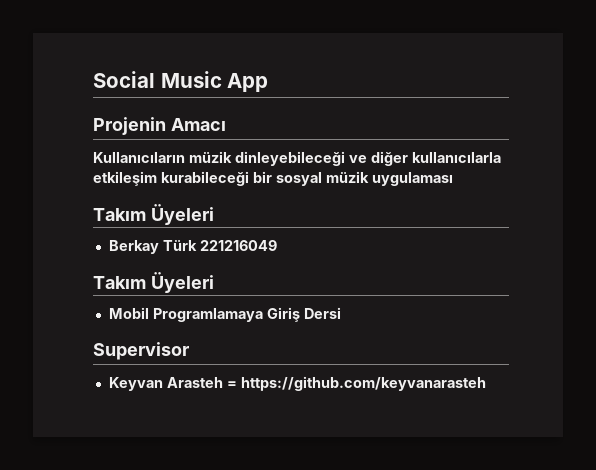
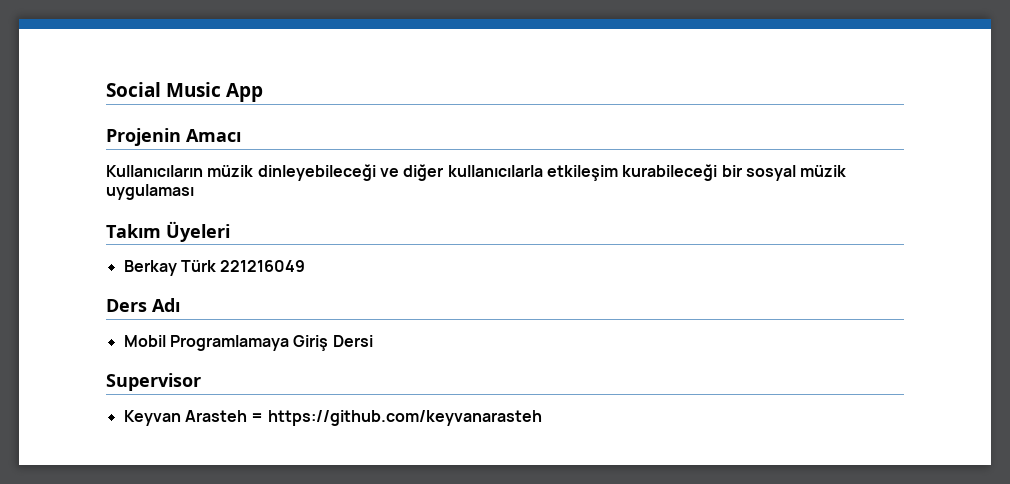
[93,272,214,293] Takım Üyeleri -> [106,298,180,312] Ders Adı

